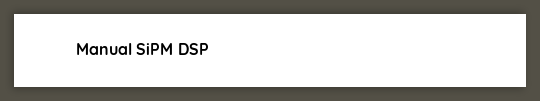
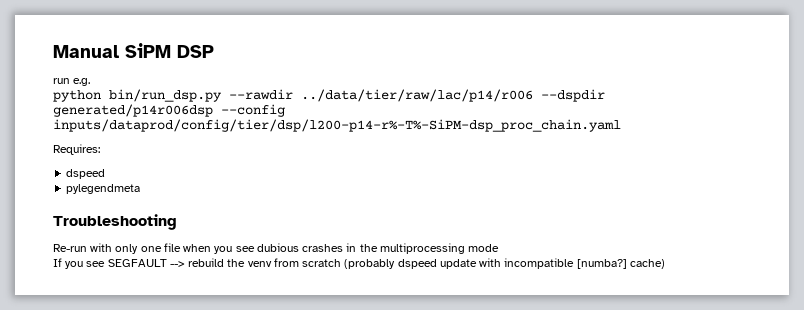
(209, 49) none -> [53,78,91,86] [53,89,605,102] [53,104,285,117] [53,119,621,132] [53,144,100,155] [66,169,106,179] [66,184,141,194] [53,214,177,230] [53,243,500,254] [53,258,665,269] // run e.g. // python bin/run_dsp.py --rawdir ../data/tier/raw/lac/p14/r006 --dspdir generated/p14r006dsp --config inputs/dataprod/config/tier/dsp/l200-p14-r%-T%-SiPM-dsp_proc_chain.yaml // Requires: // dspeed // pylegendmeta // Troubleshooting // Re-run with only one file when you see dubious crashes in the multiprocessing mode // If you see SEGFAULT --> rebuild the venv from scratch (probably dspeed update with incompatible [numba?] cache)

